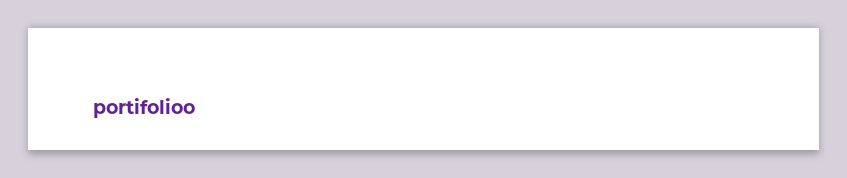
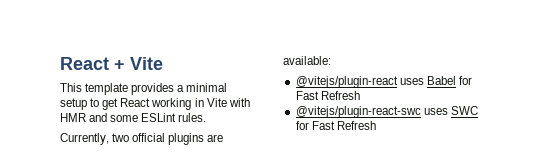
[93,98,195,118] portifolioo -> [60,57,163,70] [60,83,228,95] [60,98,250,110] [60,113,207,122] [60,133,224,145] [283,56,331,65] [295,76,472,88] [295,91,360,100] [295,106,478,118] [295,121,376,130] React + Vite // This template provides a minimal setup to get React working in Vite with HMR and some ESLint rules. // Currently, two official plugins are available: // @vitejs/plugin-react uses Babel for Fast Refresh // @vitejs/plugin-react-swc uses SWC for Fast Refresh

